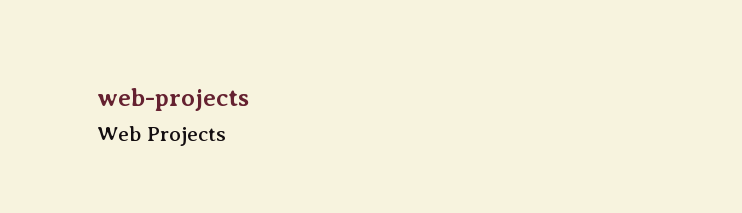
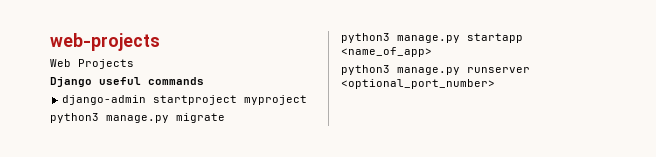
(226, 136) none -> [50,77,204,87] [62,95,308,105] [50,113,225,123] [341,33,523,43] [341,47,432,57] [341,65,530,75] [341,79,495,89] // Django useful commands // django-admin startproject myproject // python3 manage.py migrate // python3 manage.py startapp <name_of_app> // python3 manage.py runserver <optional_port_number>

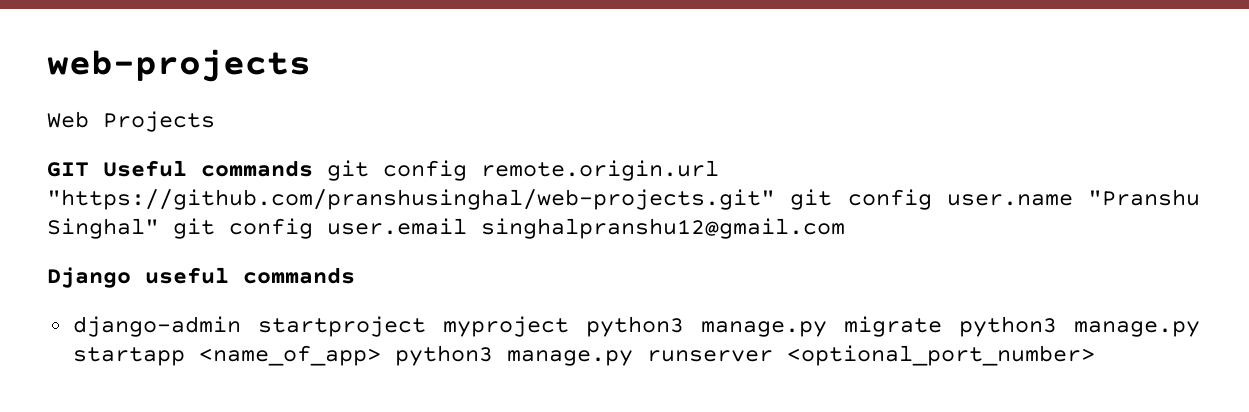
(134, 64) none -> [47,160,719,181] [47,189,1200,210] [47,218,845,239] // GIT Useful commands git config remote.origin.url "https://github.com/pranshusinghal/web-projects.git" git config user.name "Pranshu Singhal" git config user.email singhalpranshu12@gmail.com
(308, 100) // -> (569, 326) none
(225, 118) // -> (942, 326) none
(432, 52) // -> (381, 355) none

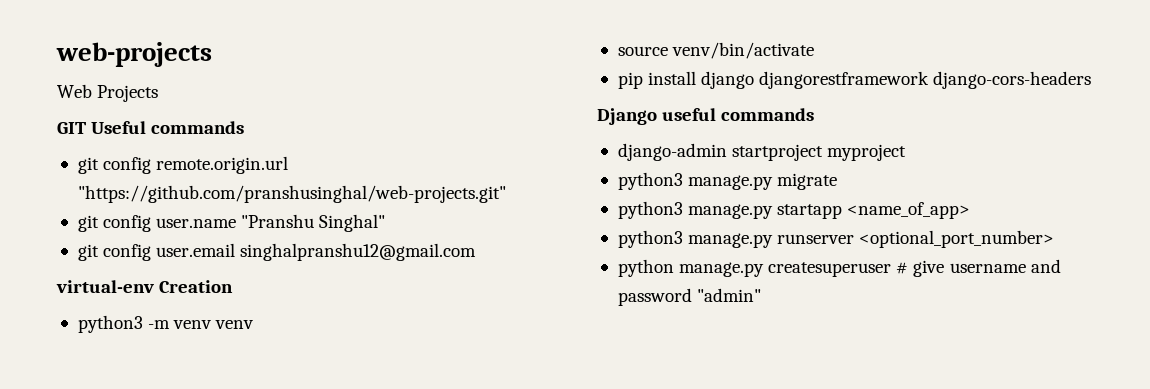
(313, 168) none -> (245, 127) //
(775, 199) none -> (506, 194) //
(159, 228) none -> (386, 223) //
(845, 228) none -> [56,280,234,293] [77,315,255,333] [617,42,815,59] [617,71,1092,89] // virtual-env Creation // python3 -m venv venv // source venv/bin/activate // pip install django djangorestframework django-cors-headers
(569, 326) none -> (907, 152) //
(942, 326) none -> (838, 181) //
(381, 355) none -> (971, 210) //
(1095, 355) none -> [617,259,1061,277] [617,288,762,306] // python manage.py createsuperuser # give username and password "admin"

